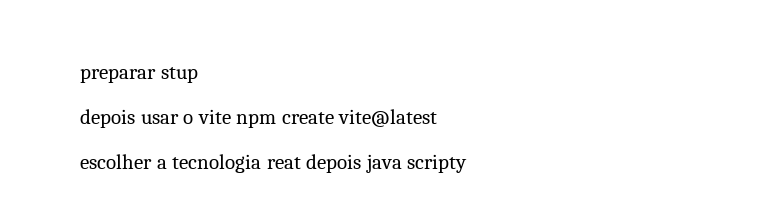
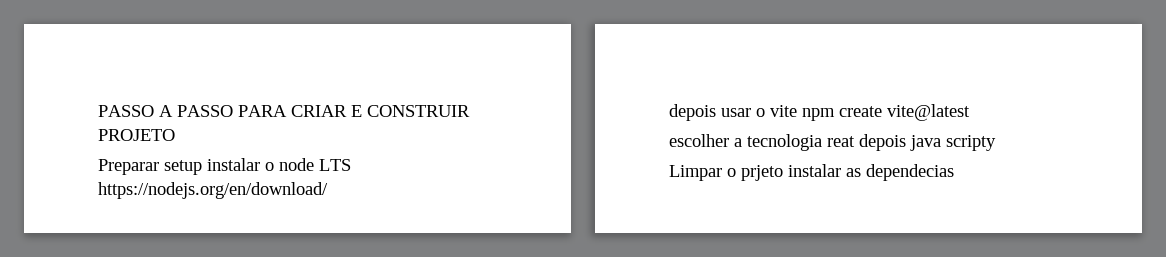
[80,67,198,83] preparar stup -> [98,105,470,117] [98,129,175,141] [98,158,351,175] [98,182,328,199] PASSO A PASSO PARA CRIAR E CONSTRUIR PROJETO // Preparar setup instalar o node LTS https://nodejs.org/en/download/
(468, 163) none -> [669,164,954,181] // Limpar o prjeto instalar as dependecias

